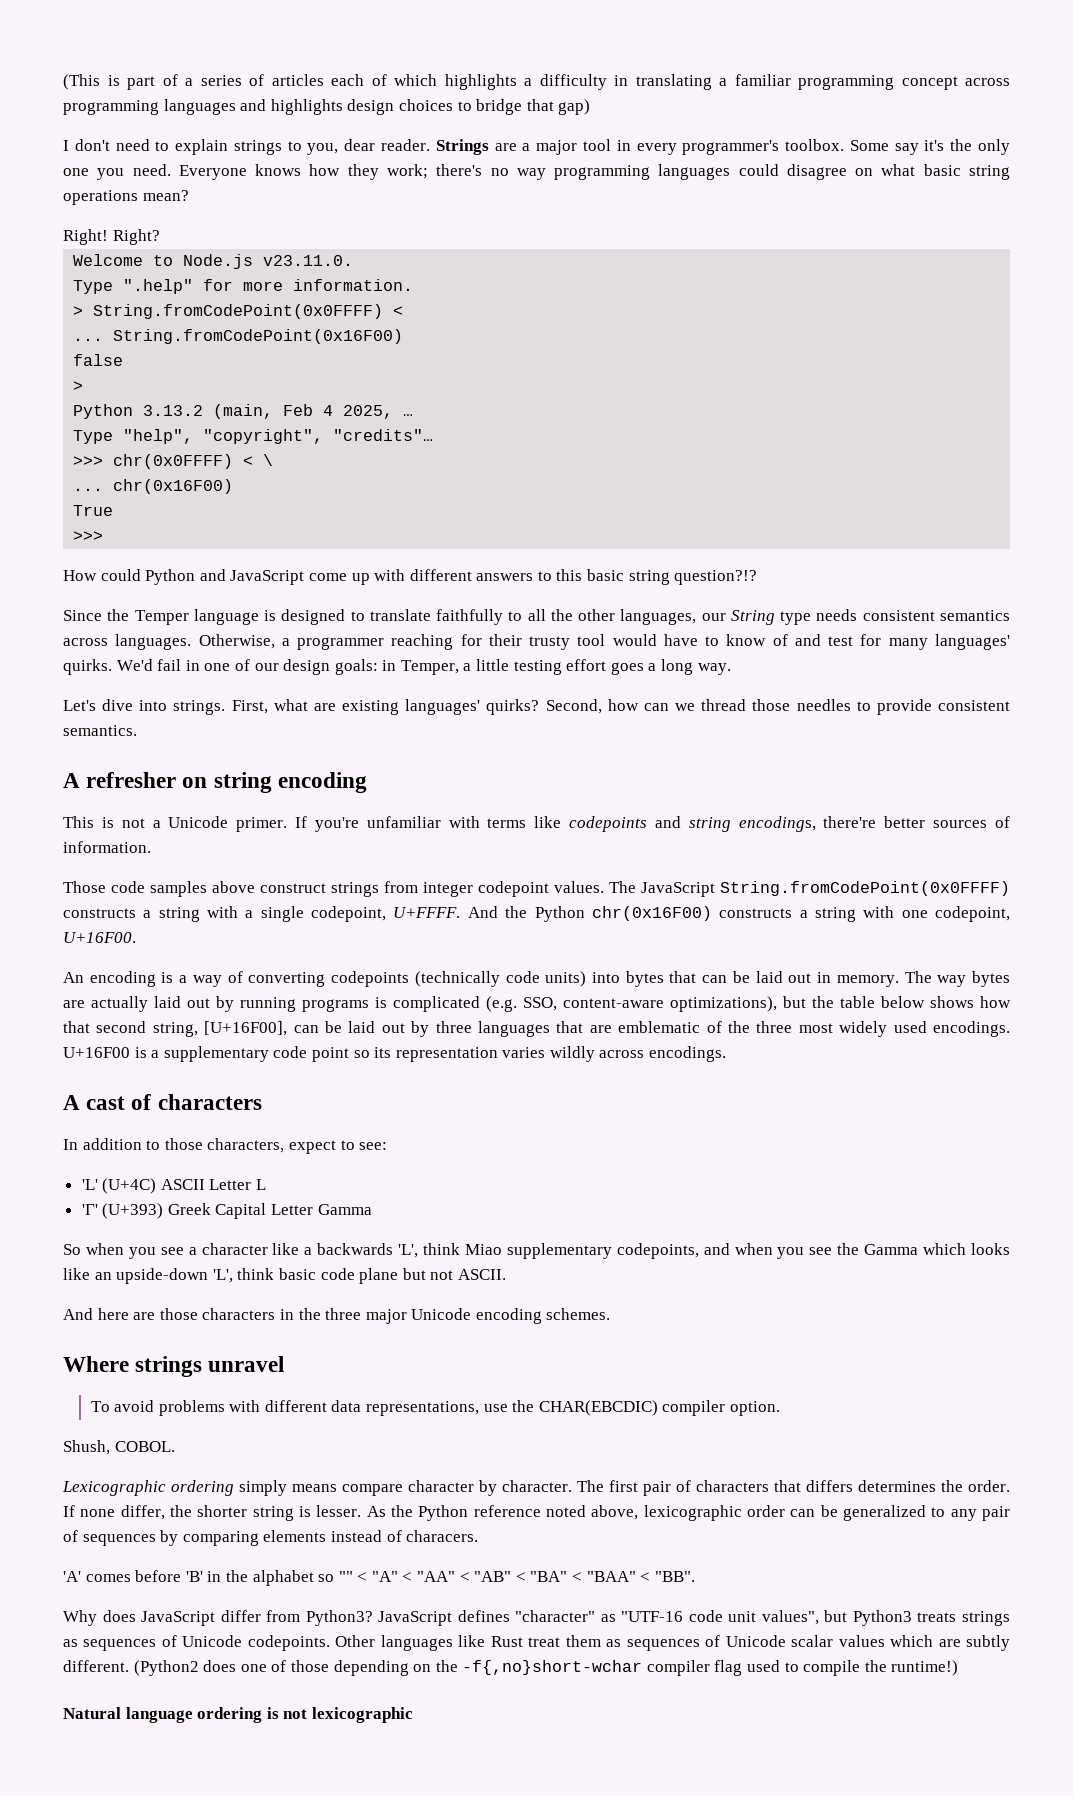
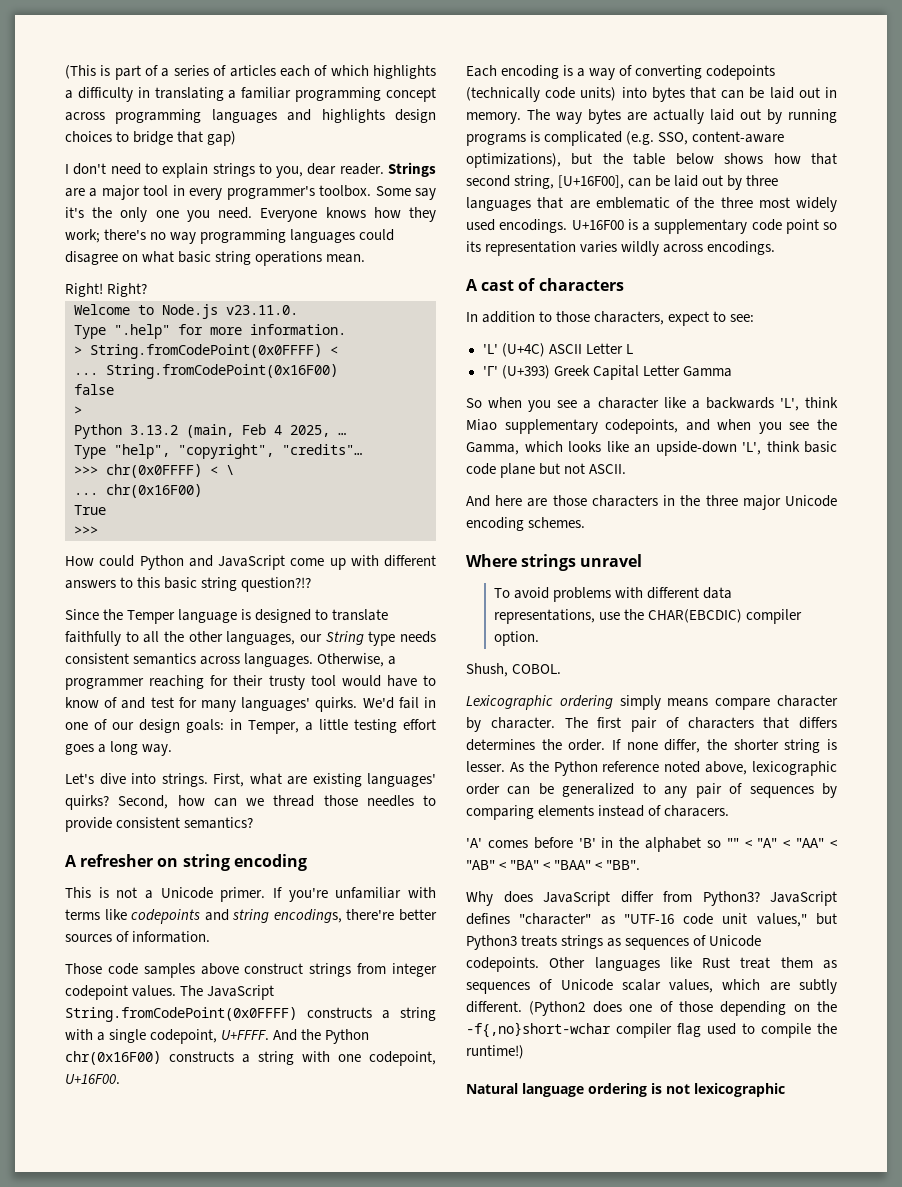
[142,190,189,201] mean? -> [326,254,366,263] mean.
[63,725,137,736] semantics. -> [184,817,254,829] semantics?
[63,972,84,983] An -> [466,65,497,77] Each
[864,1244,919,1255] Gamma -> [466,442,519,455] Gamma,
[761,1610,819,1625] values", -> [756,913,807,927] values,"
[838,1635,885,1647] values -> [669,979,714,993] values,

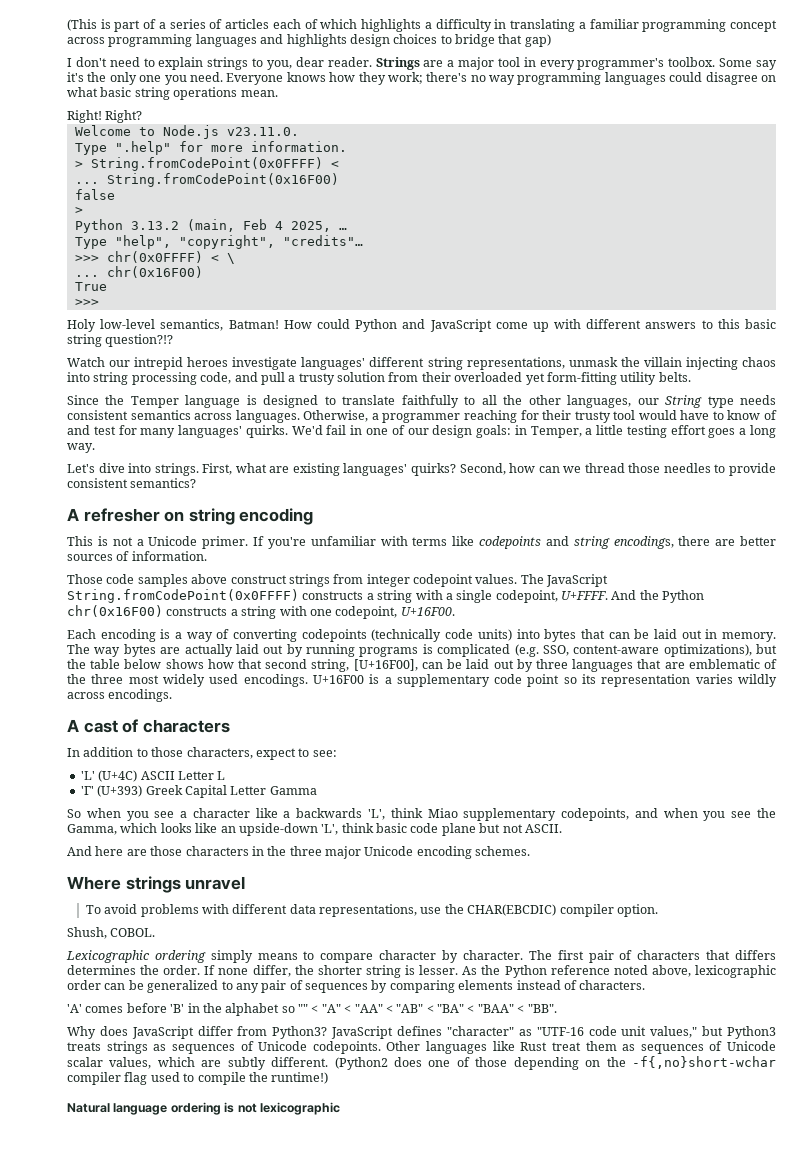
(98, 530) none -> [67,319,279,332] Holy low-level semantics, Batman!
(312, 584) none -> [67,357,777,370] [67,372,691,385] // Watch our intrepid heroes investigate languages' different string representations, unmask the villain injecting chaos into string processing code, and pull a trusty solution from their overloaded yet form-fitting utility belts.
[346,909,395,920] there're -> [678,536,736,546] there are
(709, 702) none -> [303,951,315,960] to
[664,805,730,817] characers. -> [579,980,646,990] characters.

